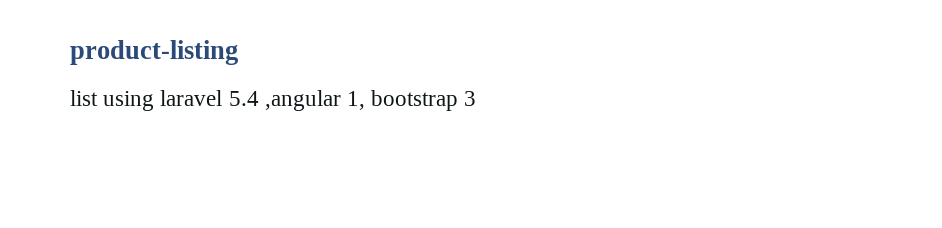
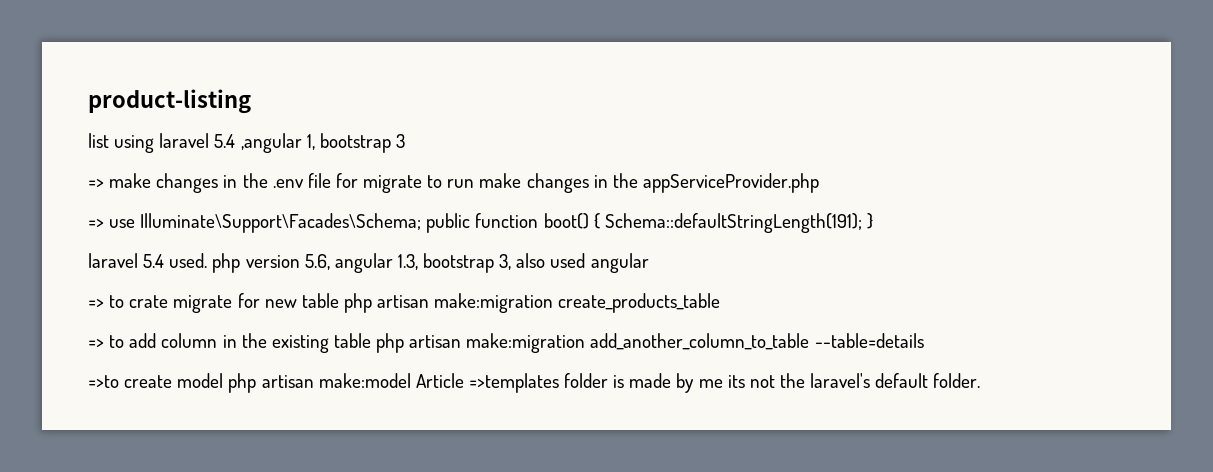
(477, 98) none -> [88,173,819,193] [88,213,874,233] [88,253,649,273] [88,293,721,313] [88,333,924,353] [88,373,981,393] // => make changes in the .env file for migrate to run make changes in the appServiceProvider.php // => use Illuminate\Support\Facades\Schema; public function boot() { Schema::defaultStringLength(191); } // laravel 5.4 used. php version 5.6, angular 1.3, bootstrap 3, also used angular // => to crate migrate for new table php artisan make:migration create_products_table // => to add column in the existing table php artisan make:migration add_another_column_to_table --table=details // =>to create model php artisan make:model Article =>templates folder is made by me its not the laravel's default folder.

